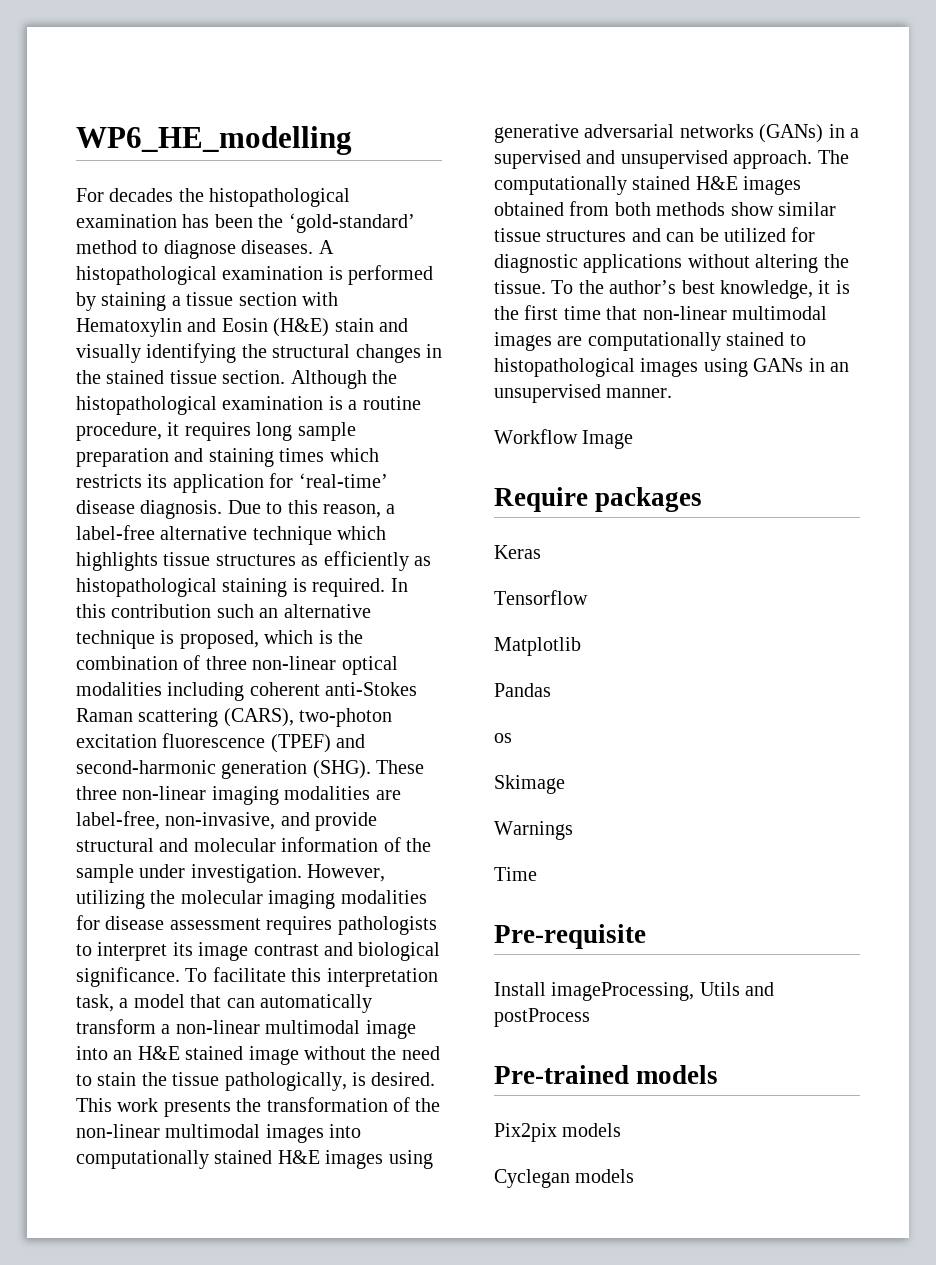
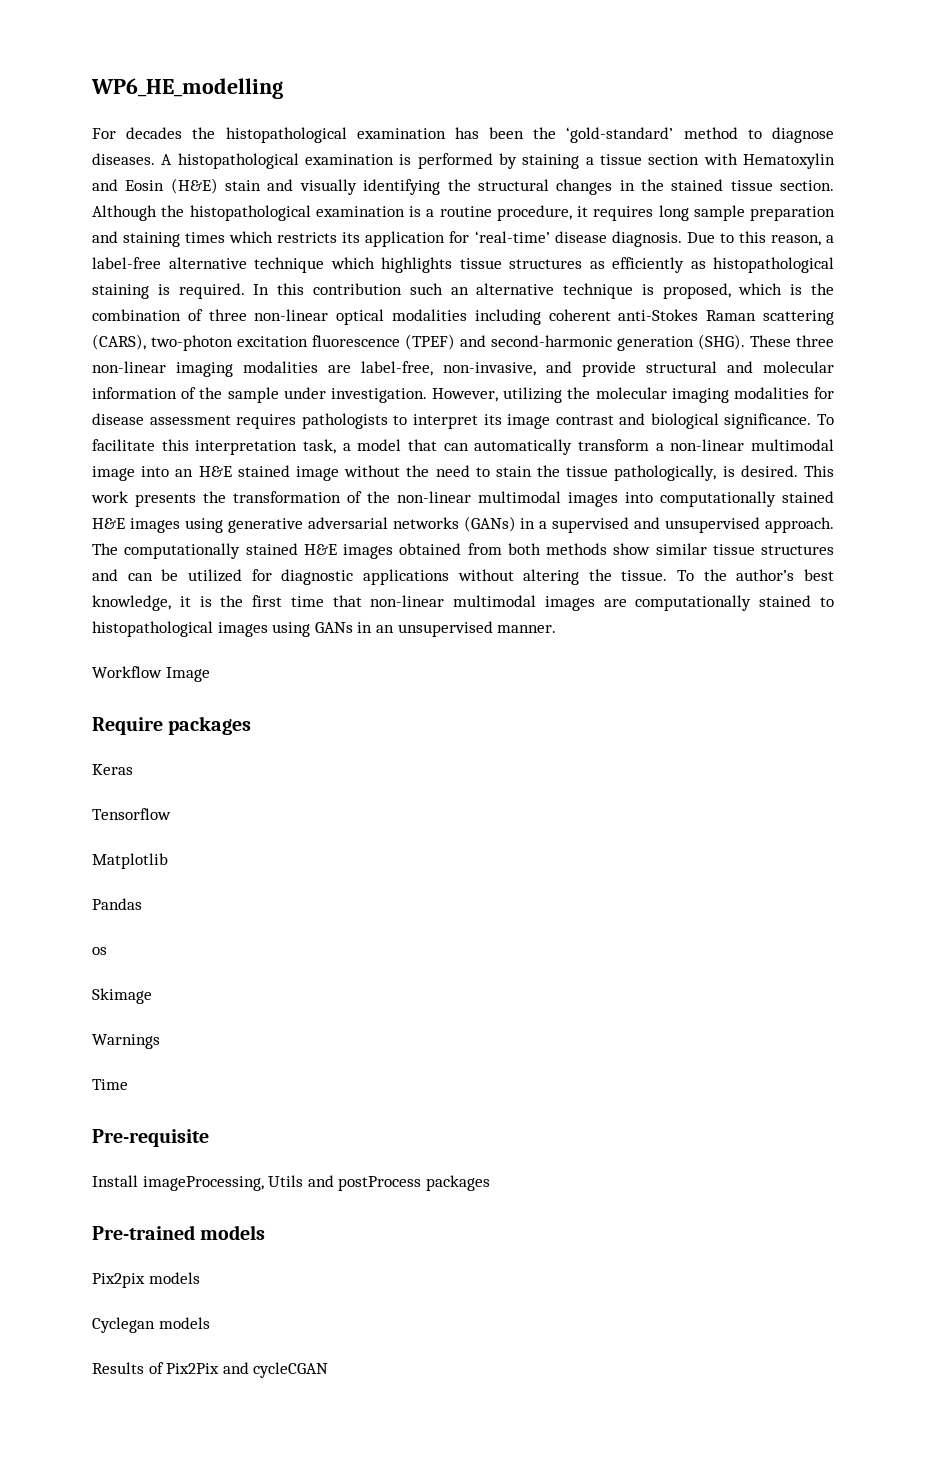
(590, 1017) none -> [425,1175,490,1191] packages
(635, 1176) none -> [92,1362,329,1378] // Results of Pix2Pix and cycleCGAN

